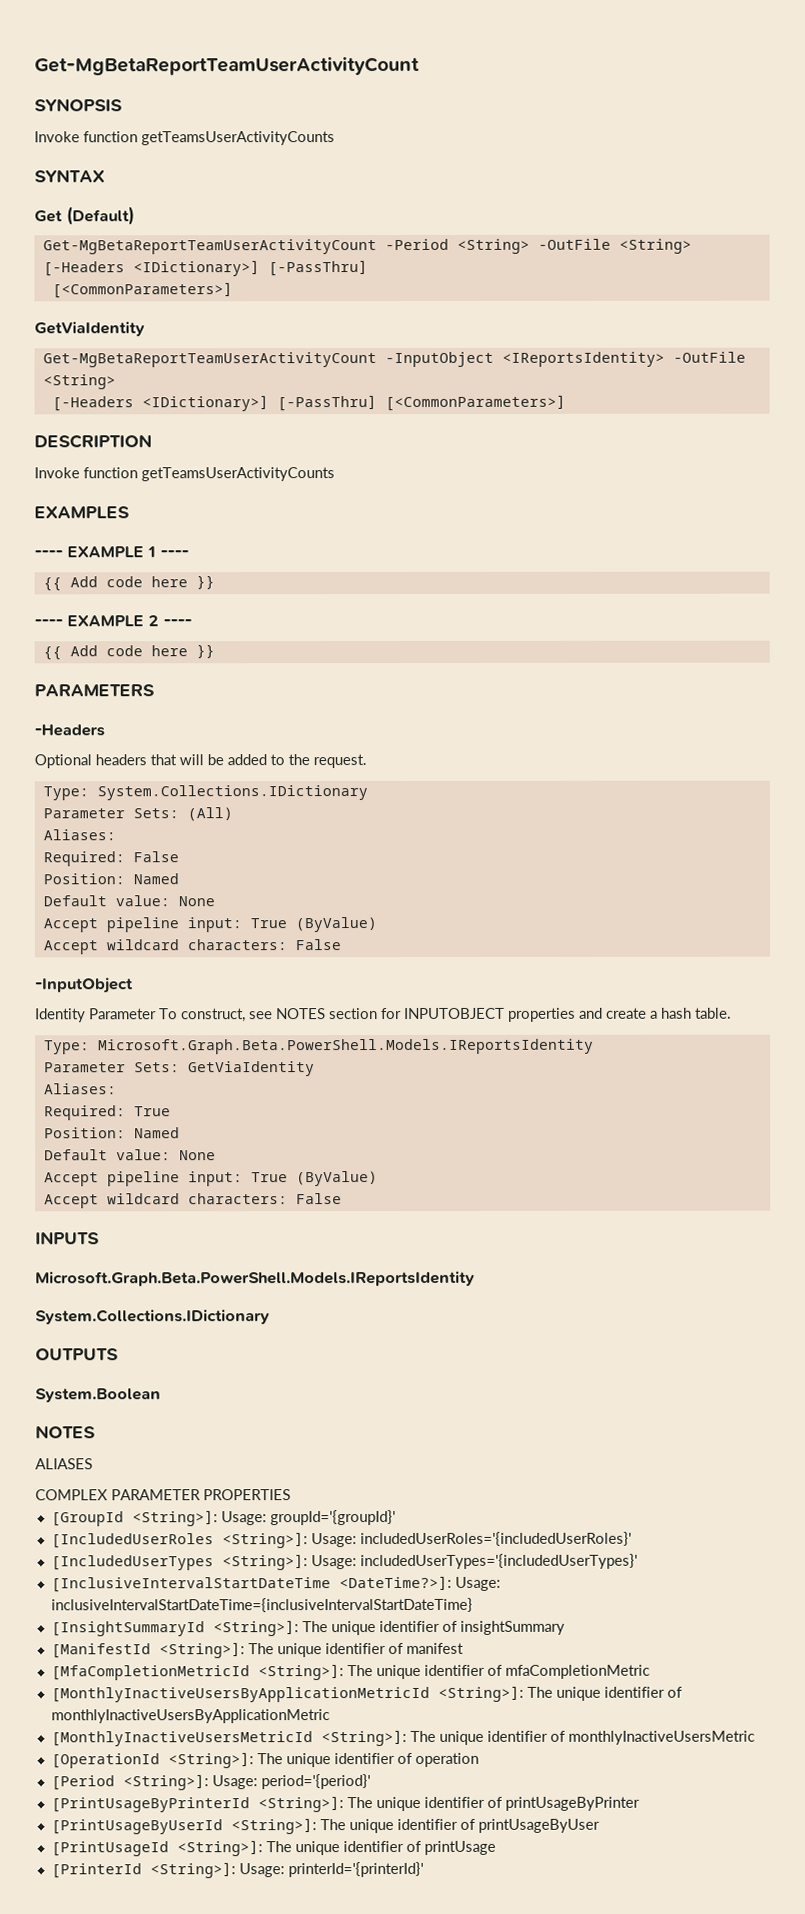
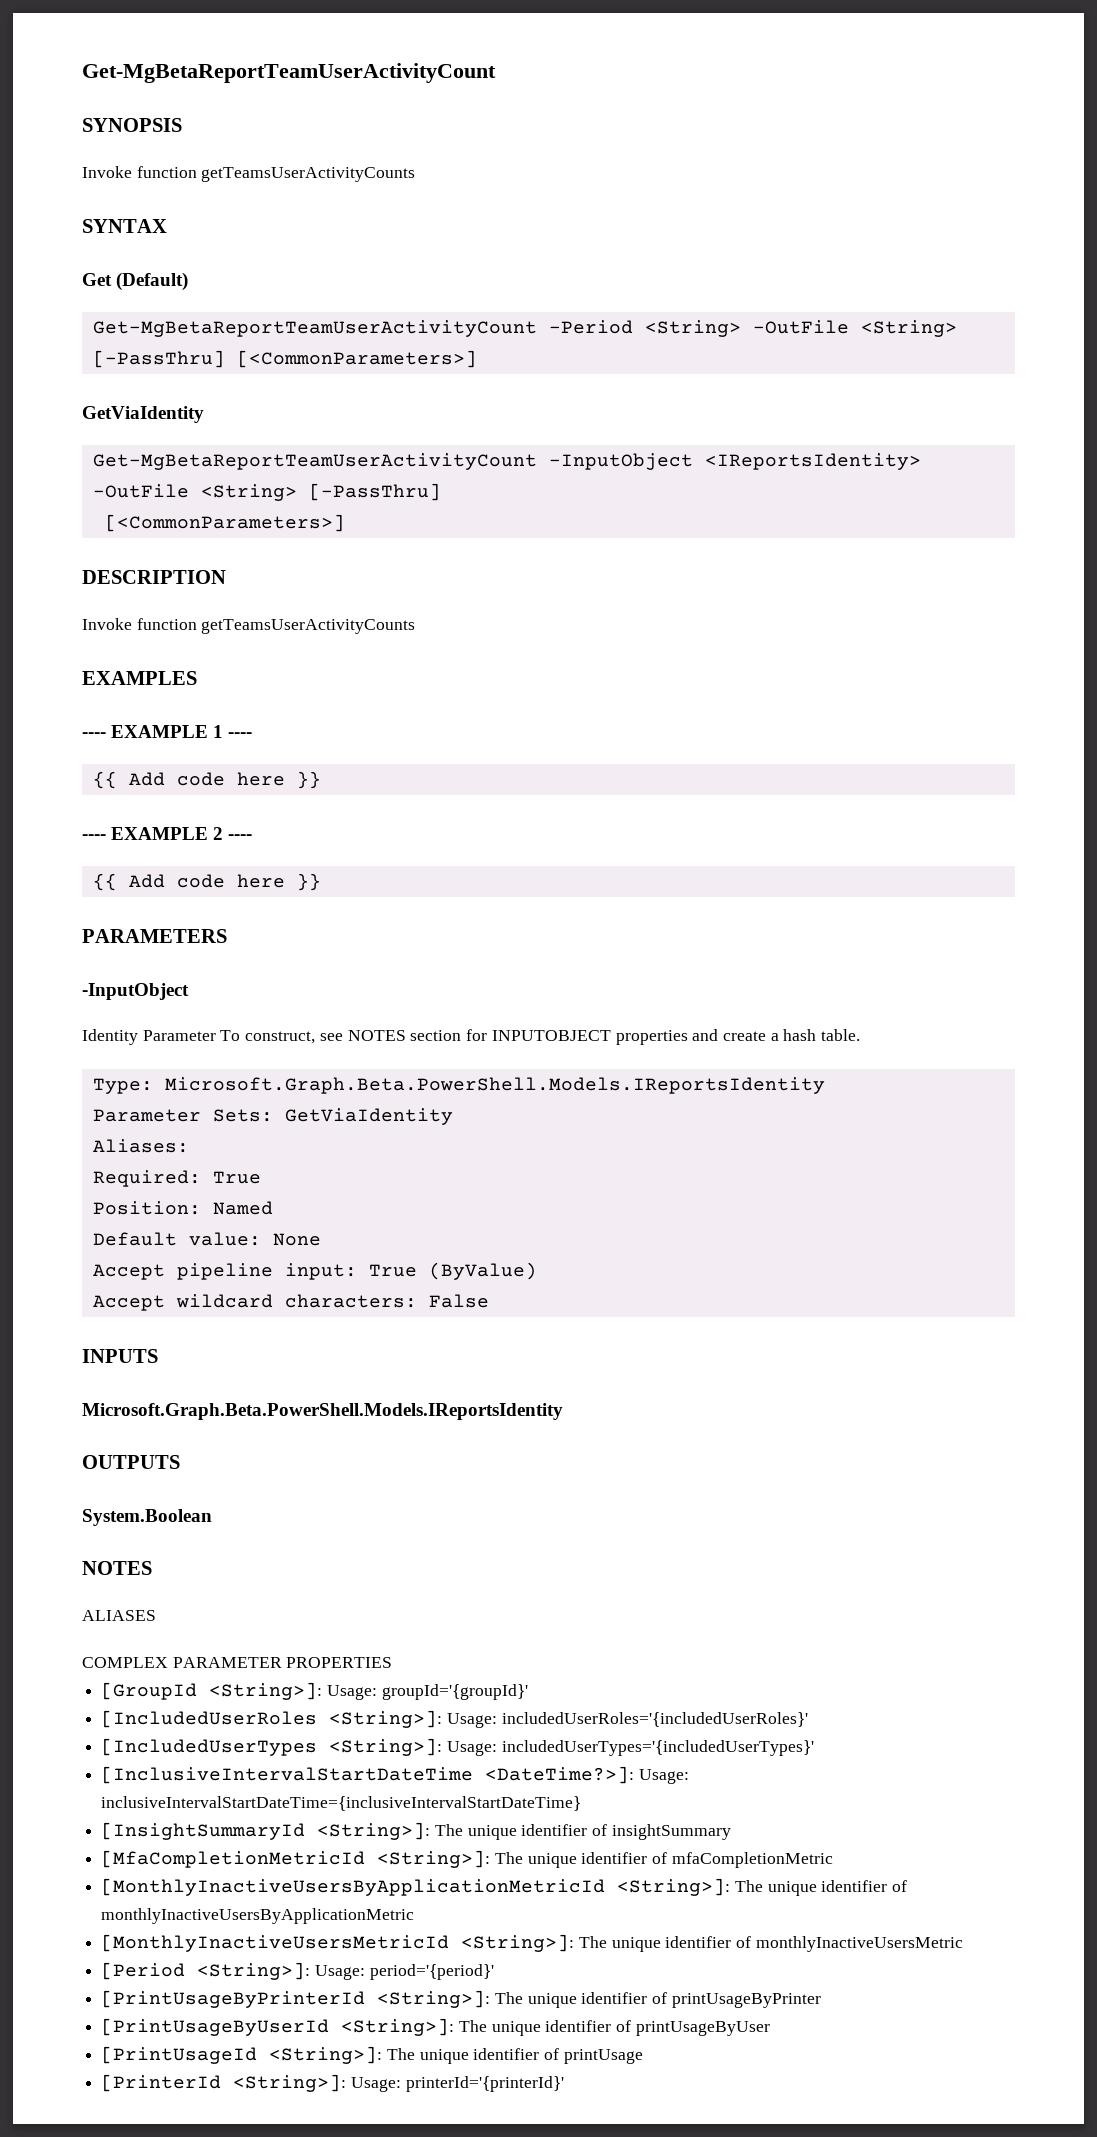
[42,260,368,277] [-Headers <IDictionary>] [-PassThru] // -> [92,350,225,368] [-PassThru]
[51,395,377,412] // [-Headers <IDictionary>] [-PassThru] -> [308,483,441,501] [-PassThru] //
[34,724,105,737] [34,754,367,769] [42,785,368,801] [42,807,233,822] [42,829,116,841] [42,851,179,867] [42,873,179,885] [42,895,215,907] [42,917,377,933] [42,939,341,955] // -Headers // Optional headers that will be added to the request. // Type: System.Collections.IDictionary // Parameter Sets: (All) // Aliases: // Required: False // Position: Named // Default value: None // Accept pipeline input: True (ByValue) // Accept wildcard characters: False -> (227, 936) none
[35,1309,270,1325] // System.Collections.IDictionary -> (563, 1411) none
[50,1642,464,1659] // [ManifestId <String>]: The unique identifier of manifest -> (731, 1832) none
[50,1752,479,1769] // [OperationId <String>]: The unique identifier of operation -> (963, 1944) none

